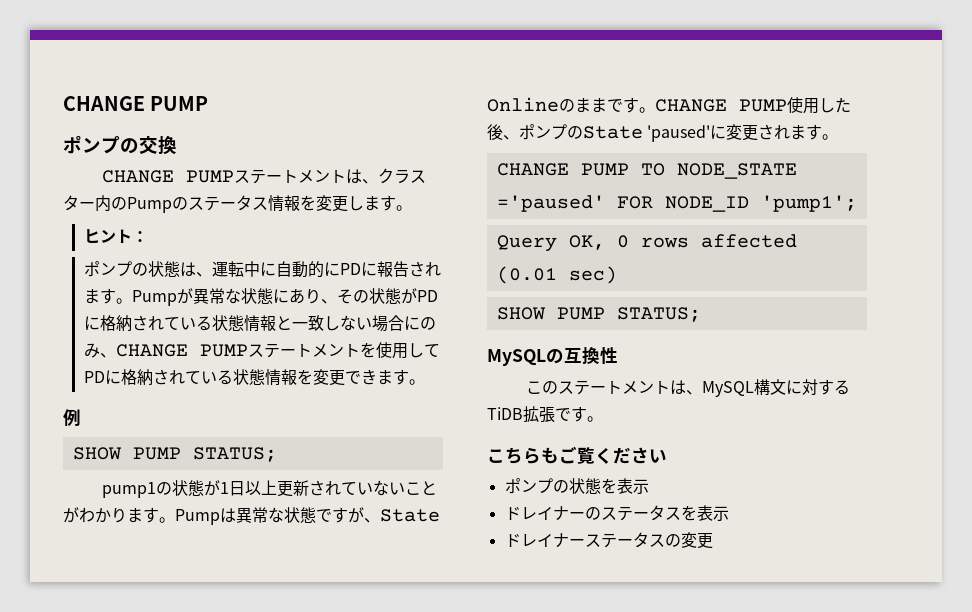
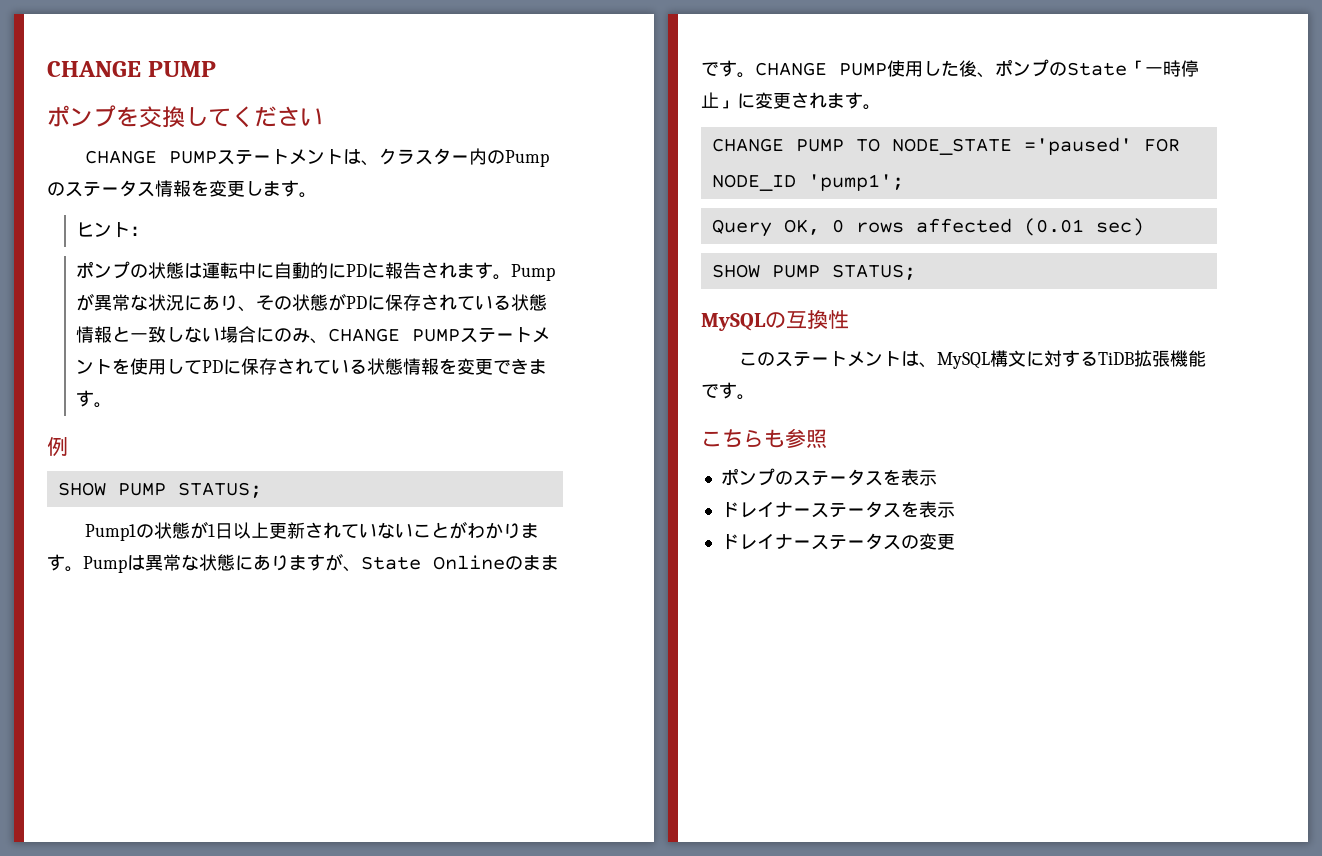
[120,138,139,154] の -> [116,106,139,127] を
(177, 145) none -> [185,106,323,128] してください
[195,272,212,277] 、 -> (203, 270) none
[256,288,273,304] 態 -> [166,294,185,311] 況
[99,315,132,332] 格納 -> [385,294,422,311] 保存
[120,369,153,386] 格納 -> [241,358,278,375] 保存
[102,482,157,498] pump1 -> [84,524,136,541] Pump1
[316,509,332,522] で -> [235,555,307,571] にありま
[647,125,711,142] 'paused' -> [1127,60,1199,77] [701,92,737,109] 「一時停止」
(555, 414) none -> [1169,350,1206,367] 機能
[559,446,667,464] [504,478,649,494] [504,506,601,521] ご覧ください // ポンプの状態を表示 // ドレイナーの -> [785,428,827,448] [720,468,937,486] [720,501,811,518] 参照 // ポンプのステータスを表示 // ドレイナー

